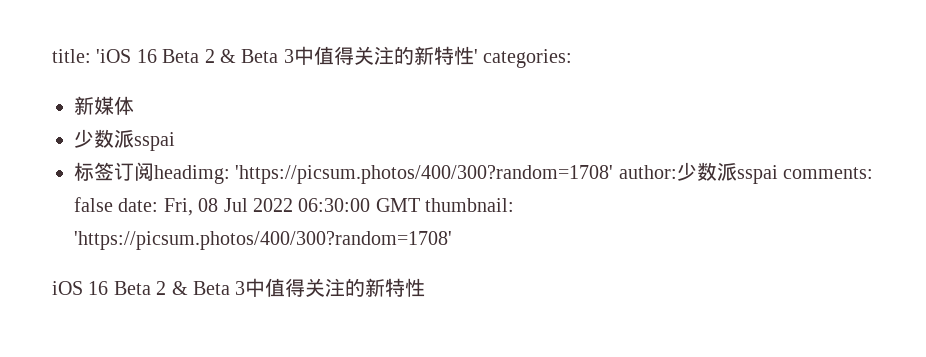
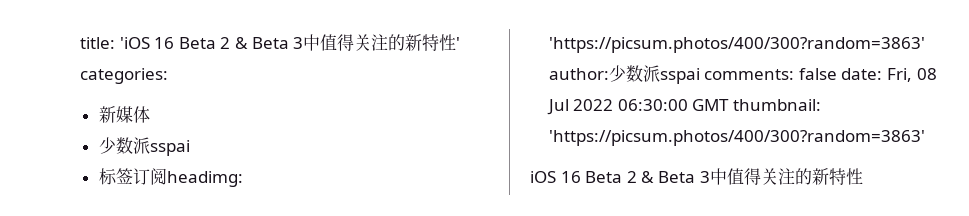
[235,165,614,184] 'https://picsum.photos/400/300?random=1708' -> [548,37,925,53] 'https://picsum.photos/400/300?random=3863'
[74,231,452,250] 'https://picsum.photos/400/300?random=1708' -> [548,130,925,146] 'https://picsum.photos/400/300?random=3863'

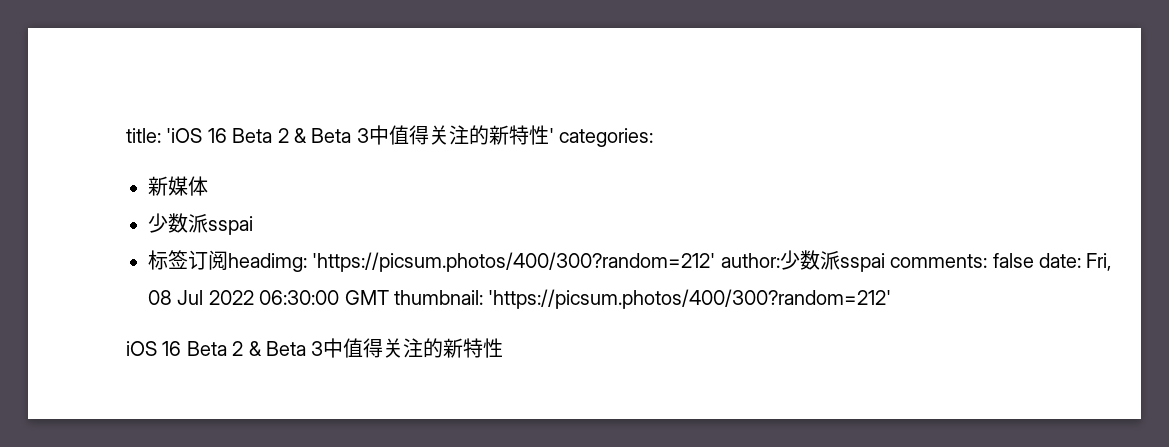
[548,37,925,53] 'https://picsum.photos/400/300?random=3863' -> [312,252,716,272] 'https://picsum.photos/400/300?random=212'
[548,130,925,146] 'https://picsum.photos/400/300?random=3863' -> [488,289,892,309] 'https://picsum.photos/400/300?random=212'

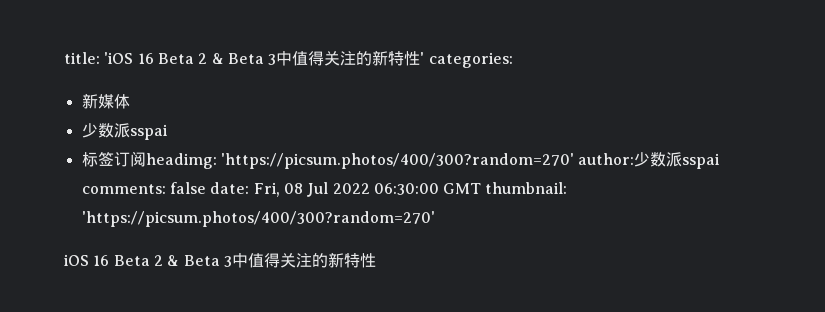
[312,252,716,272] 'https://picsum.photos/400/300?random=212' -> [220,153,574,169] 'https://picsum.photos/400/300?random=270'
[488,289,892,309] 'https://picsum.photos/400/300?random=212' -> [81,211,435,227] 'https://picsum.photos/400/300?random=270'

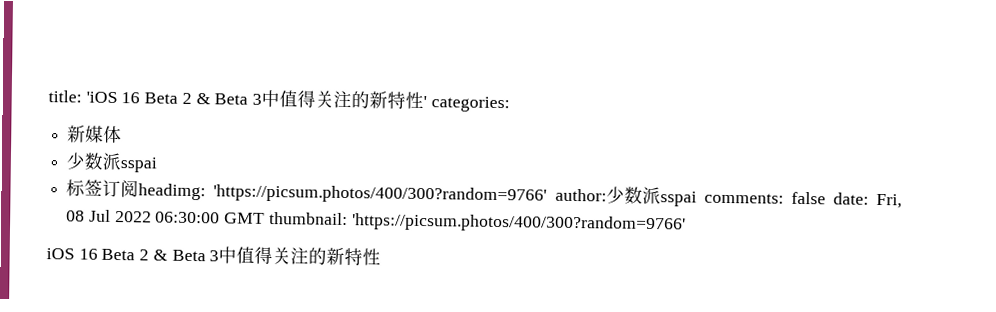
[220,153,574,169] 'https://picsum.photos/400/300?random=270' -> [213,184,548,205] 'https://picsum.photos/400/300?random=9766'
[81,211,435,227] 'https://picsum.photos/400/300?random=270' -> [351,213,686,234] 'https://picsum.photos/400/300?random=9766'

